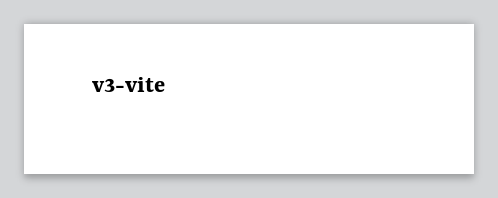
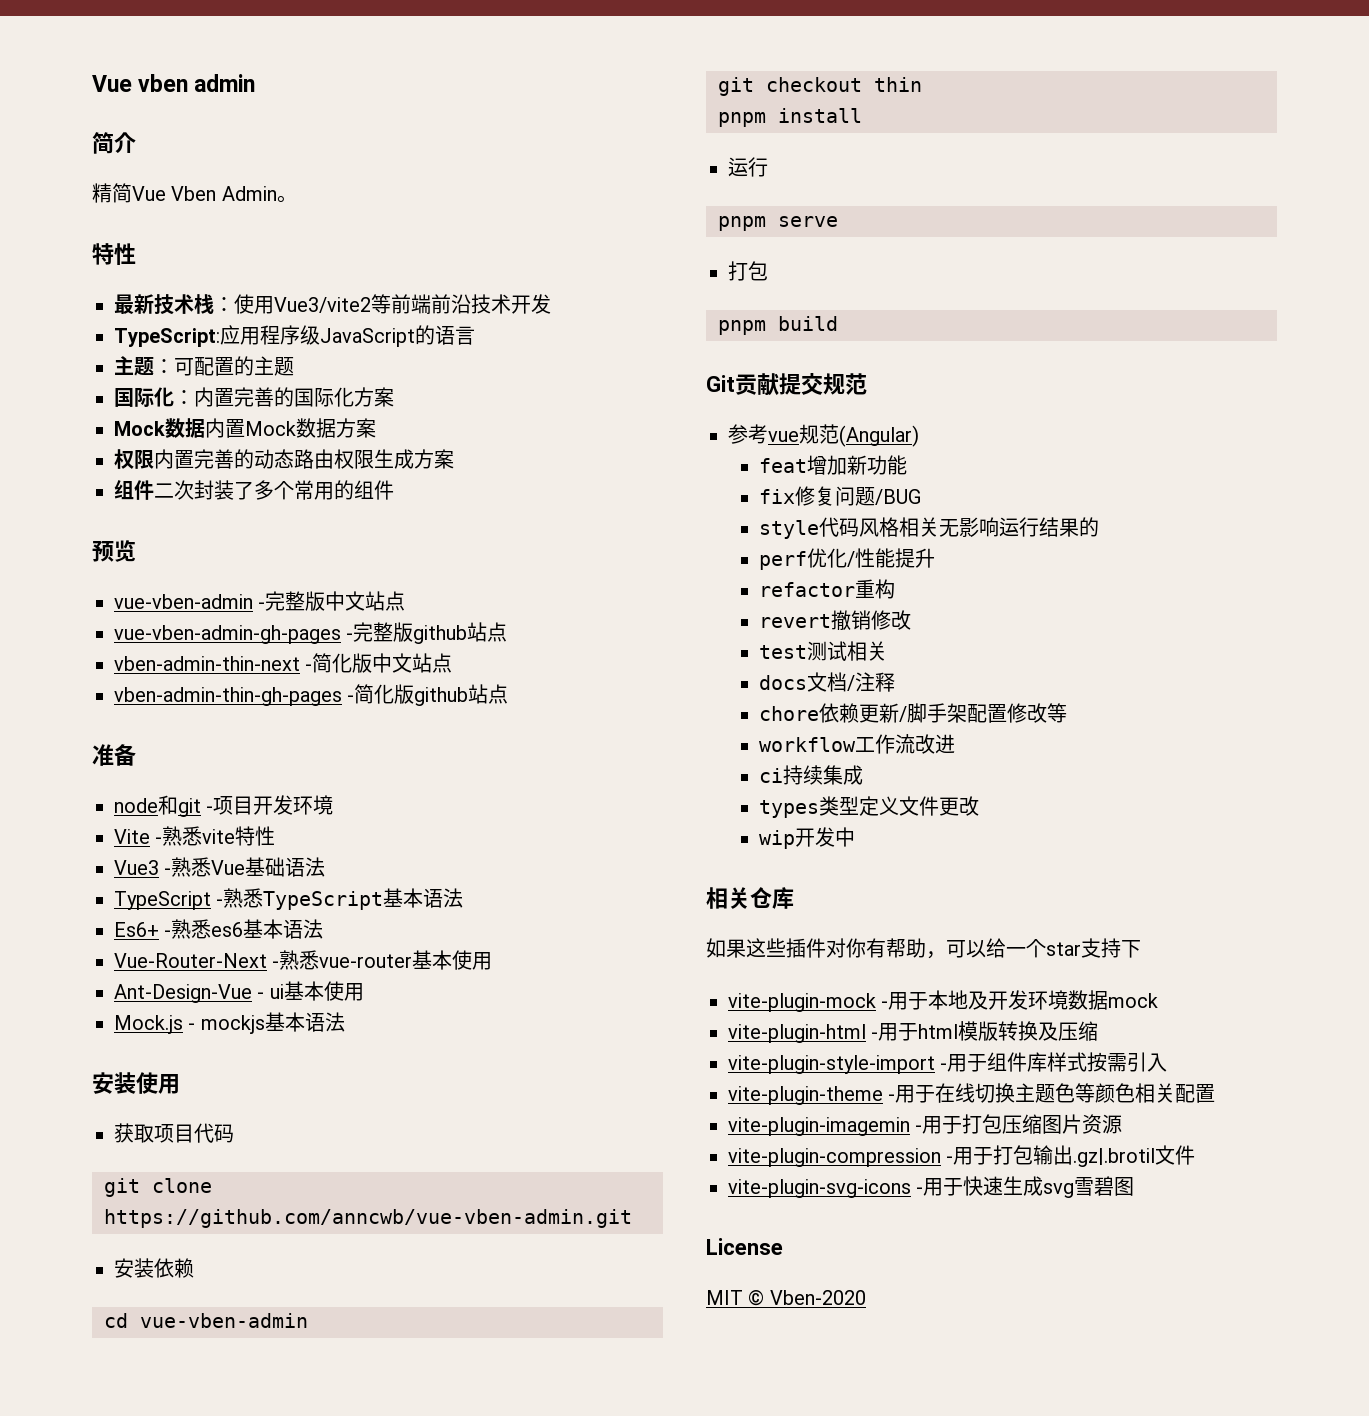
[92,77,165,92] v3-vite -> [92,74,256,92] [92,132,136,154] [92,183,297,203] [92,243,136,265] [114,294,551,315] [114,325,475,347] [114,356,294,376] [114,387,394,407] [114,418,376,438] [114,449,454,469] [114,480,394,500] [92,540,136,562] [114,591,406,611] [114,622,508,644] [114,653,453,673] [114,684,509,706] [92,744,136,766] [114,795,334,817] [114,826,276,846] [114,857,326,877] [114,888,464,910] [114,919,324,939] [114,950,493,970] [114,981,364,1003] [114,1012,345,1034] [92,1072,180,1094] [114,1123,234,1143] [104,1178,212,1197] [104,1209,632,1228] [114,1258,194,1278] [104,1313,308,1328] [718,77,922,96] [718,108,862,127] [728,157,768,177] [718,216,838,231] [728,261,768,281] [718,316,838,335] [706,373,867,396] [728,424,919,447] [758,455,907,475] [758,486,921,506] [758,517,1099,539] [758,548,935,570] [758,579,895,599] [758,610,911,631] [758,641,887,661] [758,672,895,692] [758,703,1067,723] [758,734,955,754] [758,765,863,785] [758,796,979,818] [758,827,855,849] [706,887,794,909] [706,938,1141,959] [728,990,1159,1012] [728,1021,1099,1043] [728,1052,1168,1074] [728,1083,1216,1105] [728,1114,1123,1136] [728,1145,1196,1167] [728,1176,1135,1198] [706,1238,783,1255] [706,1290,866,1306] Vue vben admin // 简介 // 精简Vue Vben Admin。 // 特性 // 最新技术栈：使用Vue3/vite2等前端前沿技术开发 // TypeScript:应用程序级JavaScript的语言 // 主题：可配置的主题 // 国际化：内置完善的国际化方案 // Mock数据内置Mock数据方案 // 权限内置完善的动态路由权限生成方案 // 组件二次封装了多个常用的组件 // 预览 // vue-vben-admin -完整版中文站点 // vue-vben-admin-gh-pages -完整版github站点 // vben-admin-thin-next -简化版中文站点 // vben-admin-thin-gh-pages -简化版github站点 // 准备 // node和git -项目开发环境 // Vite -熟悉vite特性 // Vue3 -熟悉Vue基础语法 // TypeScript -熟悉TypeScript基本语法 // Es6+ -熟悉es6基本语法 // Vue-Router-Next -熟悉vue-router基本使用 // Ant-Design-Vue - ui基本使用 // Mock.js - mockjs基本语法 // 安装使用 // 获取项目代码 // git clone https://github.com/anncwb/vue-vben-admin.git // 安装依赖 // cd vue-vben-admin // git checkout thin // pnpm install // 运行 // pnpm serve // 打包 // pnpm build // Git贡献提交规范 // 参考vue规范(Angular) // feat增加新功能 // fix修复问题/BUG // style代码风格相关无影响运行结果的 // perf优化/性能提升 // refactor重构 // revert撤销修改 // test测试相关 // docs文档/注释 // chore依赖更新/脚手架配置修改等 // workflow工作流改进 // ci持续集成 // types类型定义文件更改 // wip开发中 // 相关仓库 // 如果这些插件对你有帮助，可以给一个star支持下 // vite-plugin-mock -用于本地及开发环境数据mock // vite-plugin-html -用于html模版转换及压缩 // vite-plugin-style-import -用于组件库样式按需引入 // vite-plugin-theme -用于在线切换主题色等颜色相关配置 // vite-plugin-imagemin -用于打包压缩图片资源 // vite-plugin-compression -用于打包输出.gz|.brotil文件 // vite-plugin-svg-icons -用于快速生成svg雪碧图 // License // MIT © Vben-2020

